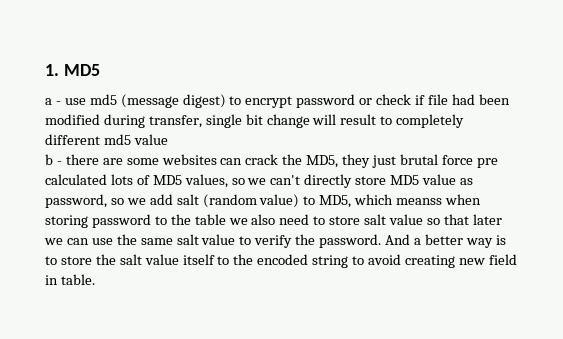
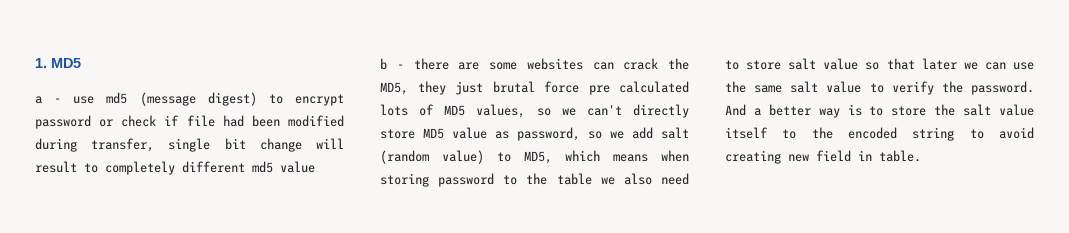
[396,198,443,205] meanss -> [613,154,648,162] means

